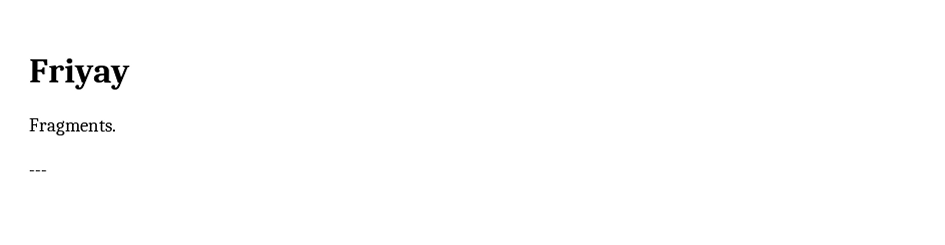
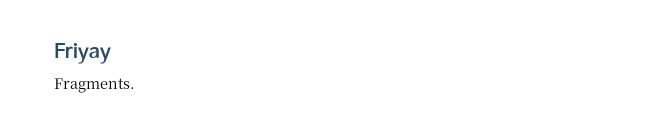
[28,170,47,176] // --- -> (135, 85) none

